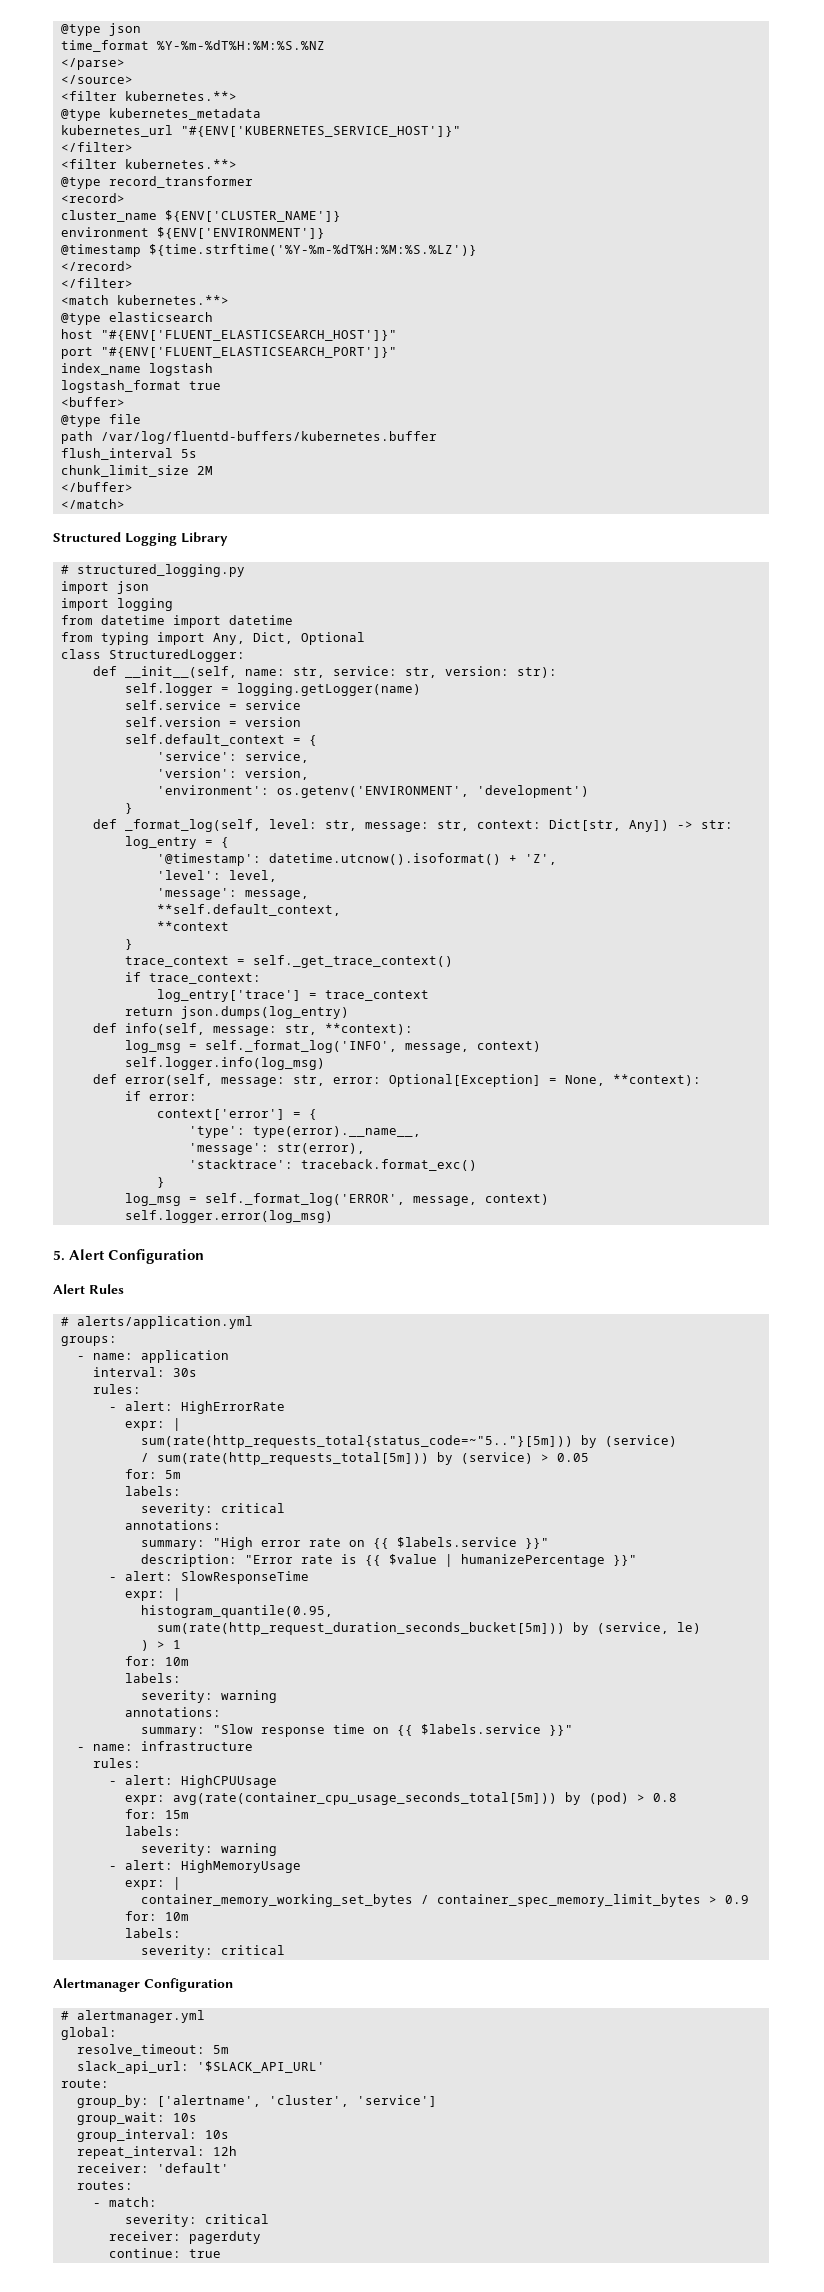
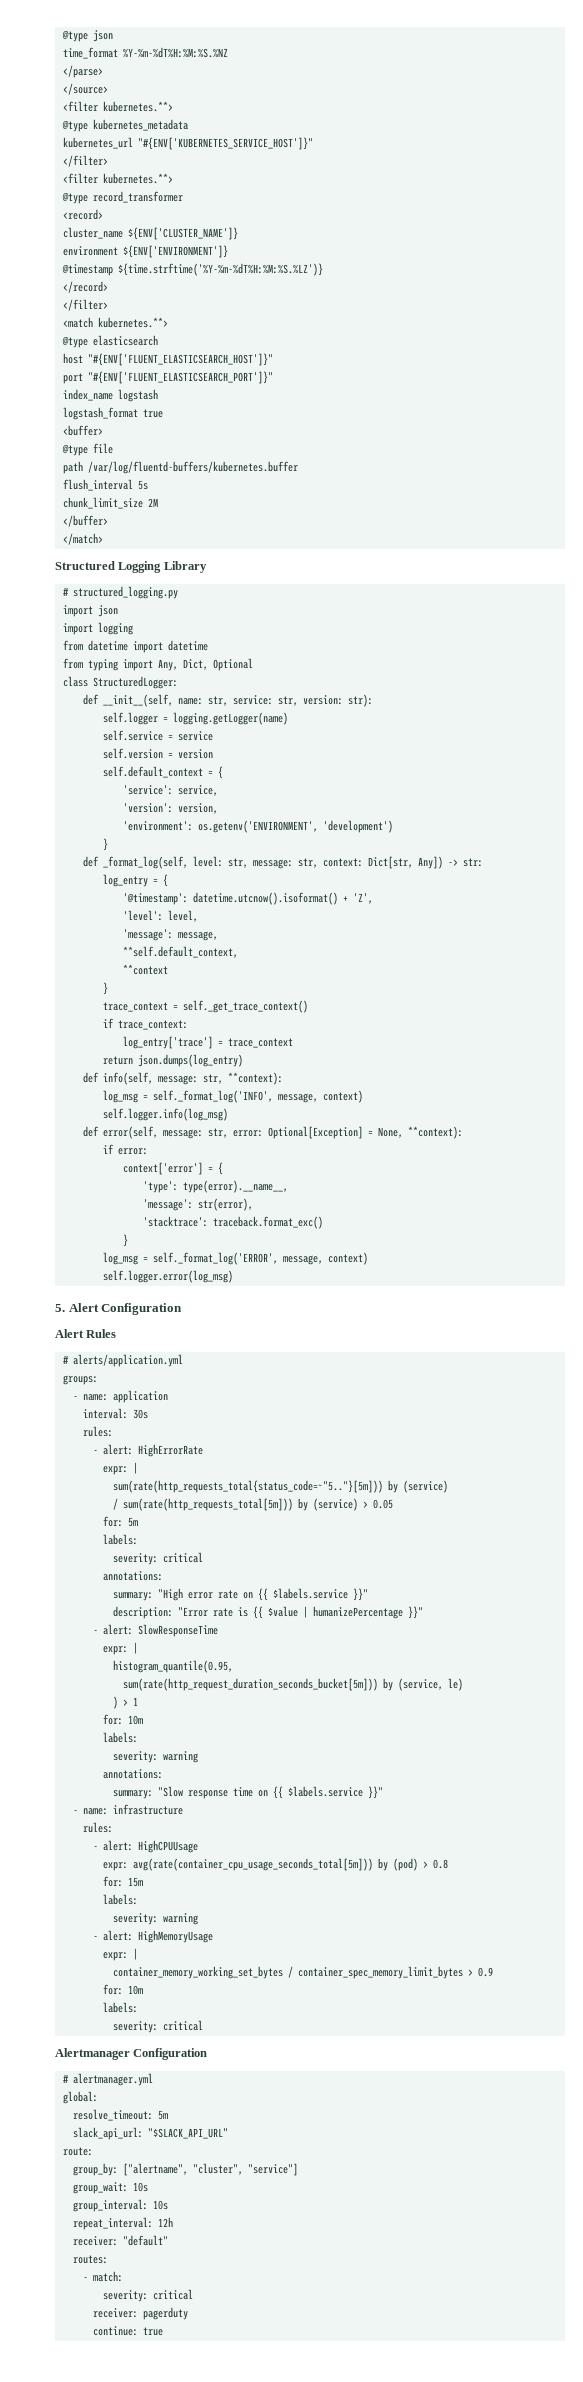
[197,2061,326,2073] '$SLACK_API_URL' -> [147,2128,228,2139] "$SLACK_API_URL"
[157,2095,438,2107] ['alertname', 'cluster', 'service'] -> [122,2163,298,2176] ["alertname", "cluster", "service"]
[157,2163,230,2173] 'default' -> [122,2235,168,2246] "default"

